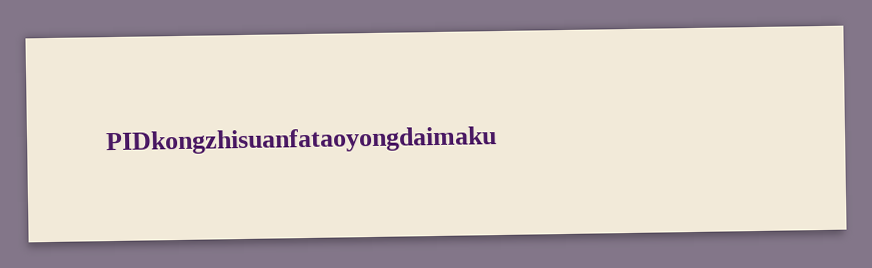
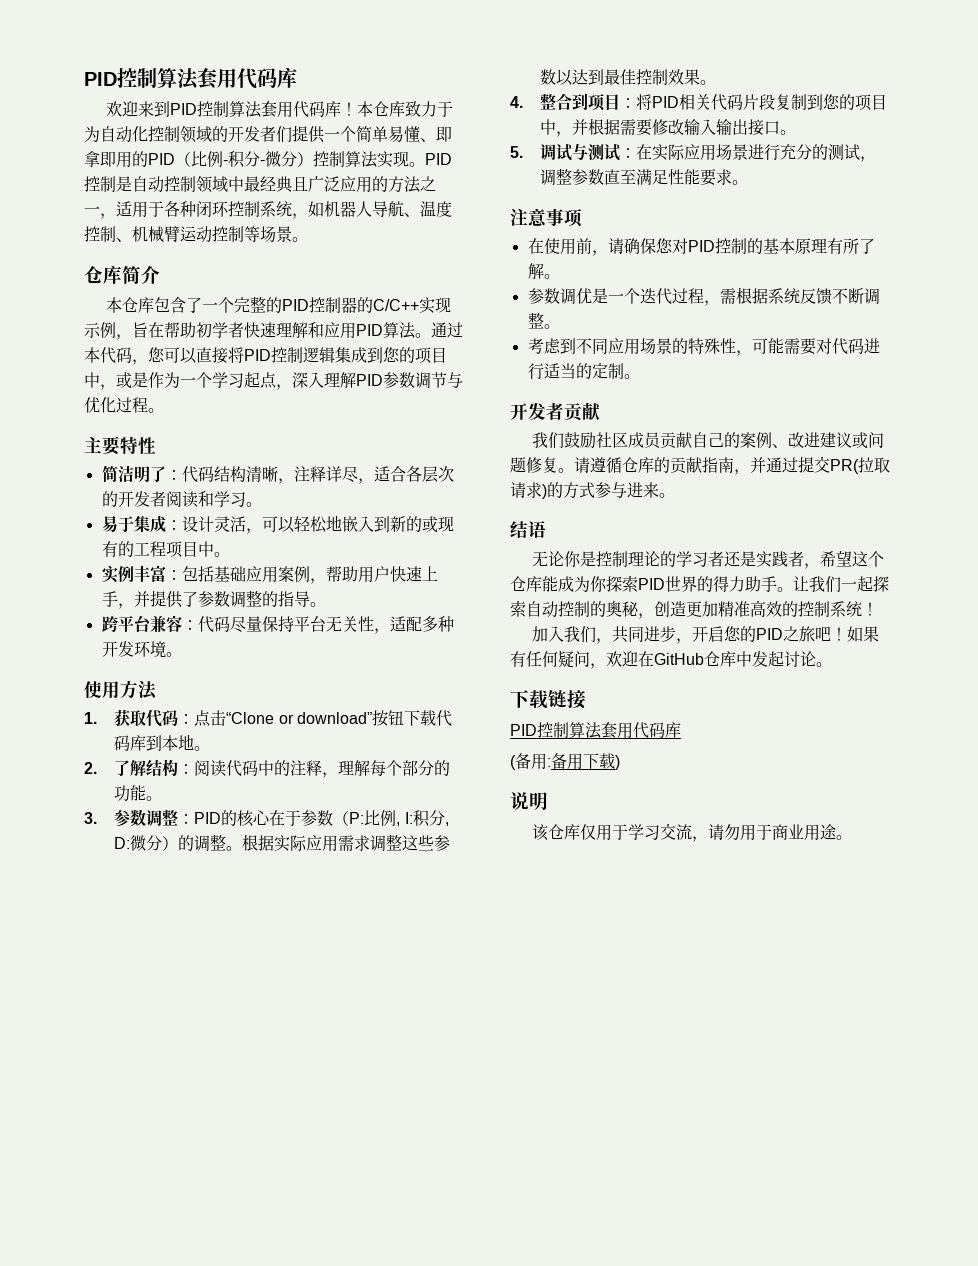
[105,126,497,156] PIDkongzhisuanfataoyongdaimaku -> [84,67,297,90] [106,101,454,118] [84,125,452,143] [84,151,452,168] [84,176,436,193] [84,201,452,219] [84,226,308,243] [84,265,160,284] [106,296,452,314] [84,322,463,340] [84,347,447,365] [84,372,463,390] [84,397,164,413] [84,436,156,455] [101,465,454,484] [101,491,262,508] [101,515,454,534] [101,541,230,558] [101,565,438,584] [101,590,326,609] [101,615,454,634] [101,641,182,658] [84,680,157,700] [84,709,453,727] [114,734,211,751] [84,759,451,778] [114,785,163,802] [84,809,449,827] [114,834,451,852] [540,69,717,86] [510,93,888,111] [540,118,797,137] [510,143,877,162] [540,168,749,186] [510,208,583,227] [527,238,875,256] [527,263,560,279] [527,287,880,306] [527,312,560,329] [527,338,880,356] [527,363,640,380] [510,402,601,422] [532,432,885,449] [510,456,890,475] [510,482,675,499] [510,521,546,539] [532,550,885,569] [510,575,889,593] [510,600,878,619] [532,626,880,644] [510,650,832,669] [510,690,586,709] [510,722,681,739] [510,753,620,770] [510,792,548,810] [532,823,853,842] PID控制算法套用代码库 // 欢迎来到PID控制算法套用代码库！本仓库致力于为自动化控制领域的开发者们提供一个简单易懂、即拿即用的PID（比例-积分-微分）控制算法实现。PID控制是自动控制领域中最经典且广泛应用的方法之一，适用于各种闭环控制系统，如机器人导航、温度控制、机械臂运动控制等场景。 // 仓库简介 // 本仓库包含了一个完整的PID控制器的C/C++实现示例，旨在帮助初学者快速理解和应用PID算法。通过本代码，您可以直接将PID控制逻辑集成到您的项目中，或是作为一个学习起点，深入理解PID参数调节与优化过程。 // 主要特性 // 简洁明了：代码结构清晰，注释详尽，适合各层次的开发者阅读和学习。 // 易于集成：设计灵活，可以轻松地嵌入到新的或现有的工程项目中。 // 实例丰富：包括基础应用案例，帮助用户快速上手，并提供了参数调整的指导。 // 跨平台兼容：代码尽量保持平台无关性，适配多种开发环境。 // 使用方法 // 1.获取代码：点击“Clone or download”按钮下载代码库到本地。 // 2.了解结构：阅读代码中的注释，理解每个部分的功能。 // 3.参数调整：PID的核心在于参数（P:比例, I:积分, D:微分）的调整。根据实际应用需求调整这些参数以达到最佳控制效果。 // 4.整合到项目：将PID相关代码片段复制到您的项目中，并根据需要修改输入输出接口。 // 5.调试与测试：在实际应用场景进行充分的测试，调整参数直至满足性能要求。 // 注意事项 // 在使用前，请确保您对PID控制的基本原理有所了解。 // 参数调优是一个迭代过程，需根据系统反馈不断调整。 // 考虑到不同应用场景的特殊性，可能需要对代码进行适当的定制。 // 开发者贡献 // 我们鼓励社区成员贡献自己的案例、改进建议或问题修复。请遵循仓库的贡献指南，并通过提交PR(拉取请求)的方式参与进来。 // 结语 // 无论你是控制理论的学习者还是实践者，希望这个仓库能成为你探索PID世界的得力助手。让我们一起探索自动控制的奥秘，创造更加精准高效的控制系统！ // 加入我们，共同进步，开启您的PID之旅吧！如果有任何疑问，欢迎在GitHub仓库中发起讨论。 // 下载链接 // PID控制算法套用代码库 // (备用:备用下载) // 说明 // 该仓库仅用于学习交流，请勿用于商业用途。

